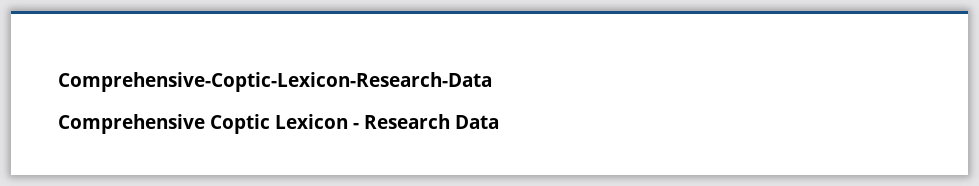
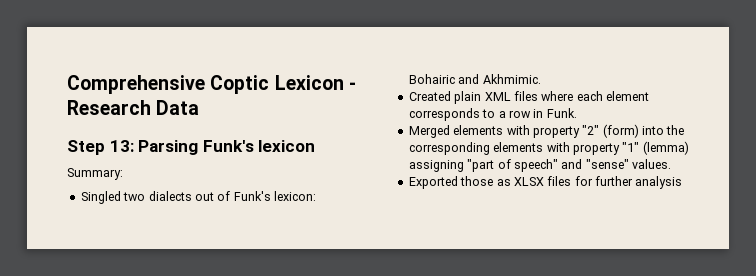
[58,72,492,92] Comprehensive-Coptic-Lexicon-Research-Data // -> (67, 84) none
(499, 122) none -> [67,140,316,155] [67,168,123,180] [80,191,316,204] [408,74,541,84] [408,91,649,104] [408,108,577,121] [408,124,685,138] [408,141,689,155] [408,159,671,172] [408,176,683,189] // Step 13: Parsing Funk's lexicon // Summary: // Singled two dialects out of Funk's lexicon: Bohairic and Akhmimic. // Created plain XML files where each element corresponds to a row in Funk. // Merged elements with property "2" (form) into the corresponding elements with property "1" (lemma) assigning "part of speech" and "sense" values. // Exported those as XLSX files for further analysis

